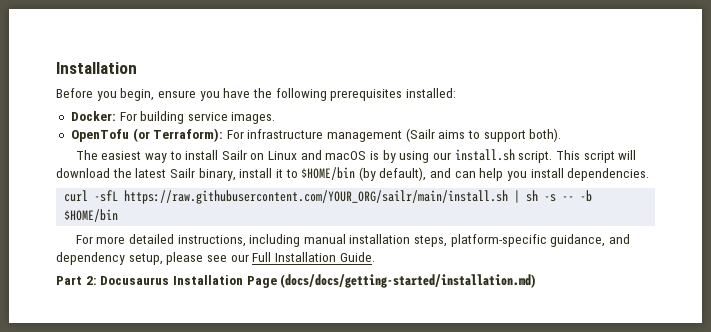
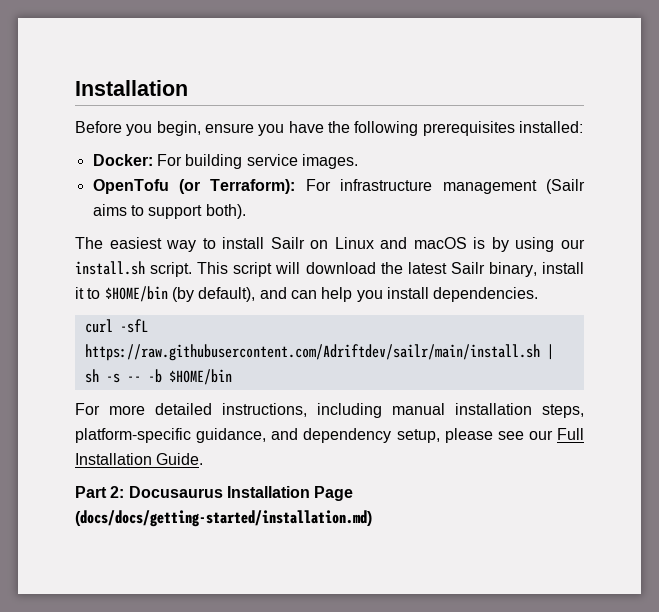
[124,190,509,204] https://raw.githubusercontent.com/YOUR_ORG/sailr/main/install.sh -> [84,344,540,361] https://raw.githubusercontent.com/Adriftdev/sailr/main/install.sh

